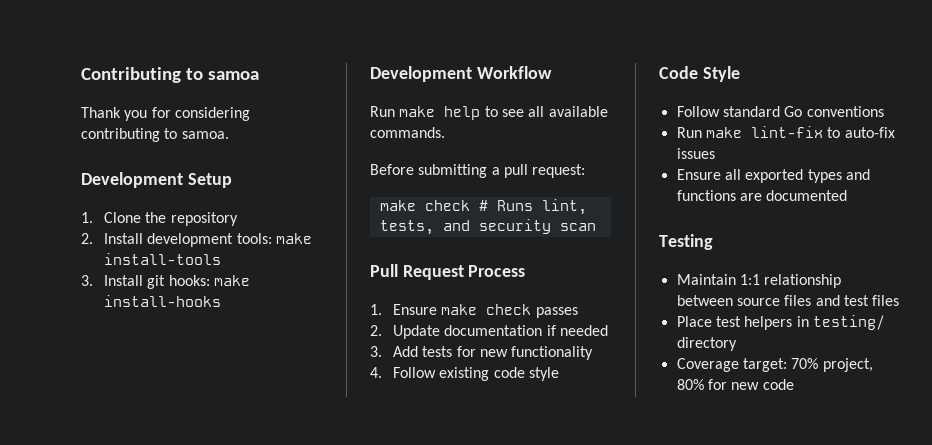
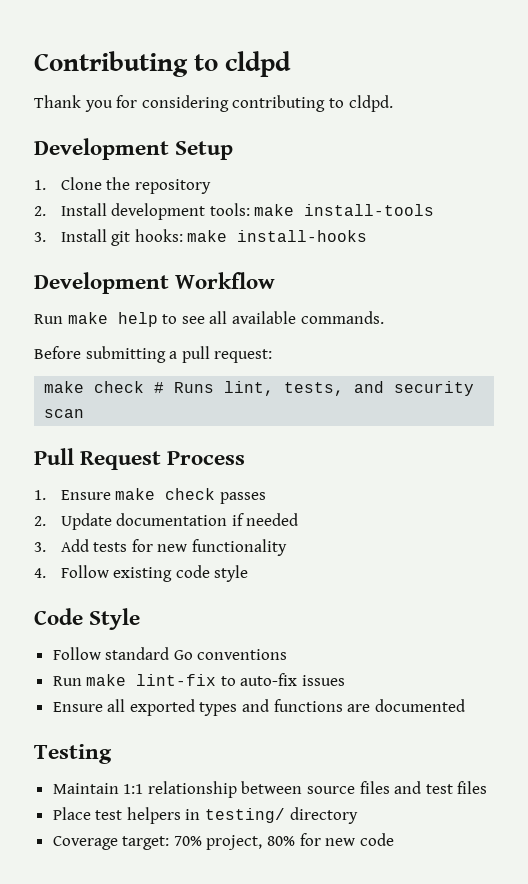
[207,71,259,80] samoa -> [225,51,292,77] cldpd
[181,131,229,139] samoa. -> [348,95,393,112] cldpd.

